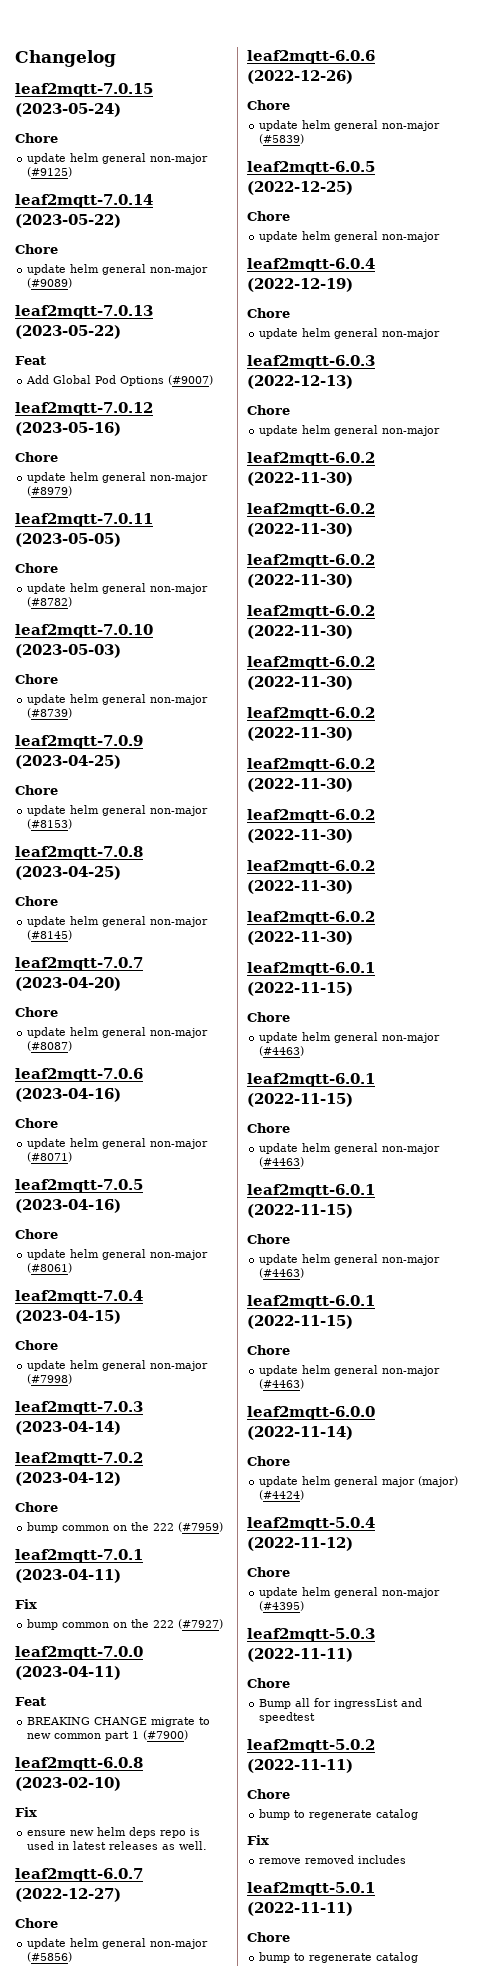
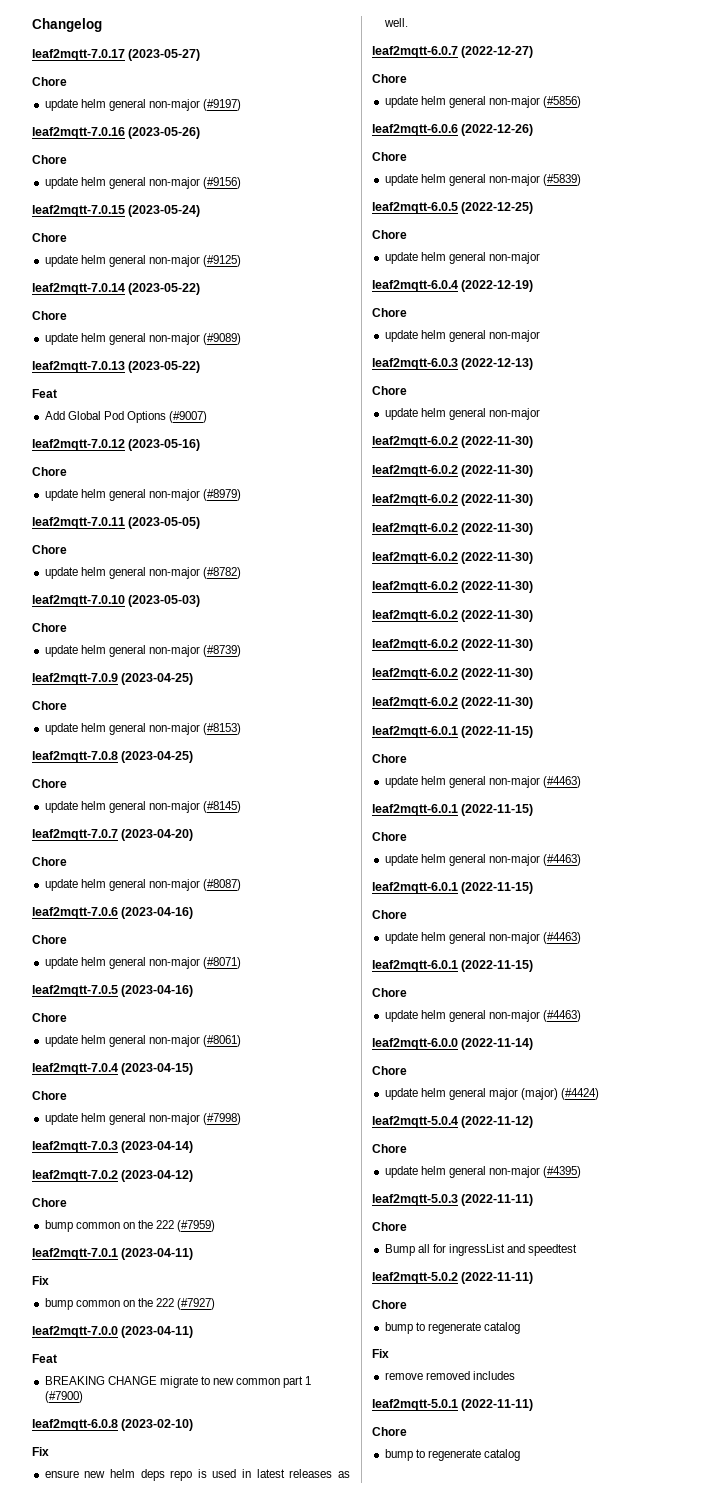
(116, 58) none -> [32,49,201,61] [32,77,67,86] [44,99,242,111] [32,127,201,139] [32,155,67,164] [44,177,242,189] // leaf2mqtt-7.0.17 (2023-05-27) // Chore // update helm general non-major (#9197) // leaf2mqtt-7.0.16 (2023-05-26) // Chore // update helm general non-major (#9156)

